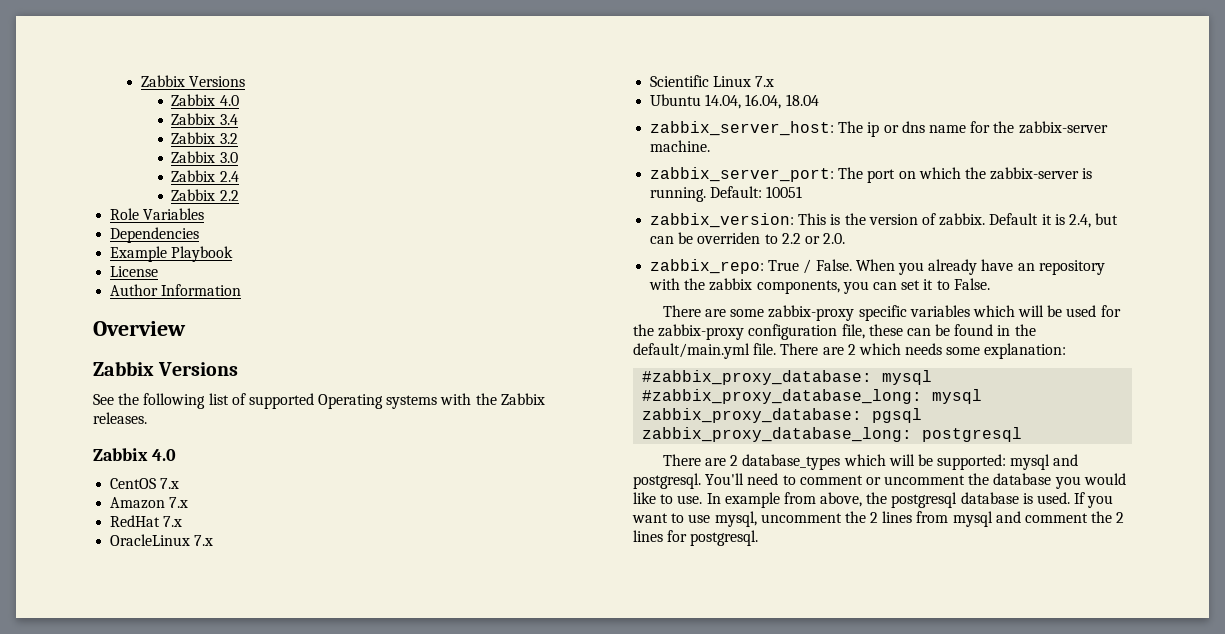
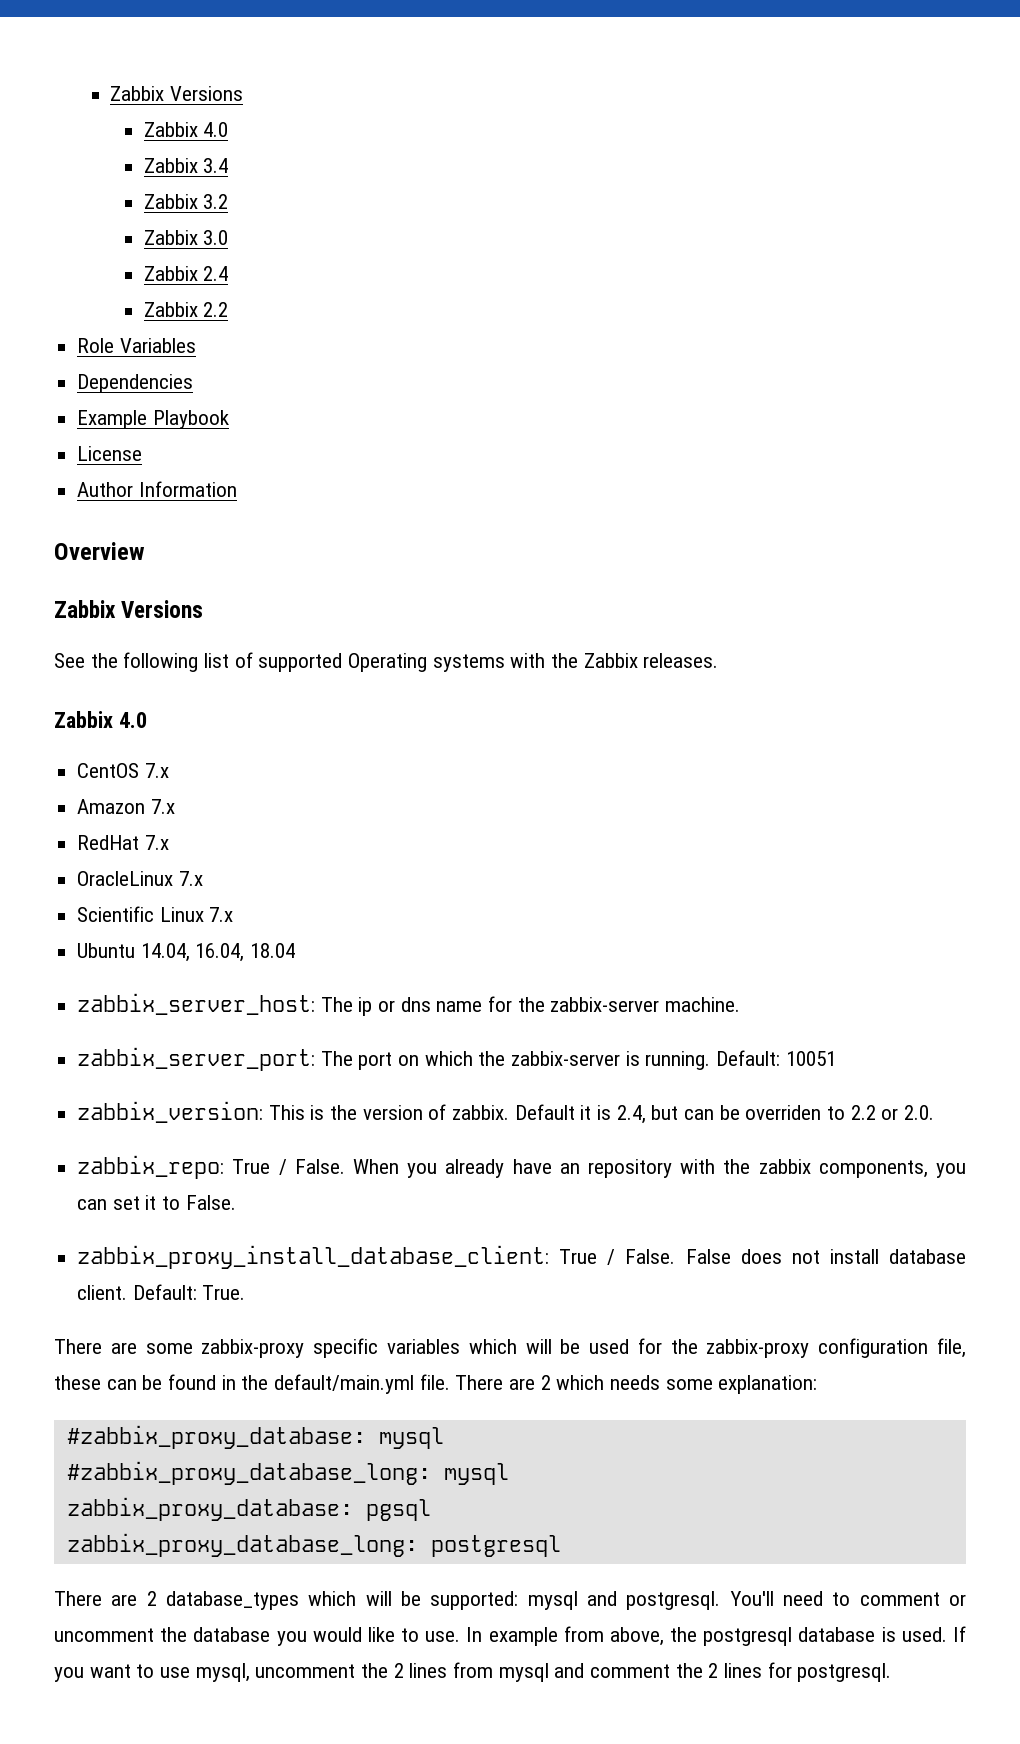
(990, 284) none -> [77,1245,966,1269] [77,1284,246,1300] // zabbix_proxy_install_database_client: True / False. False does not install database client. Default: True.

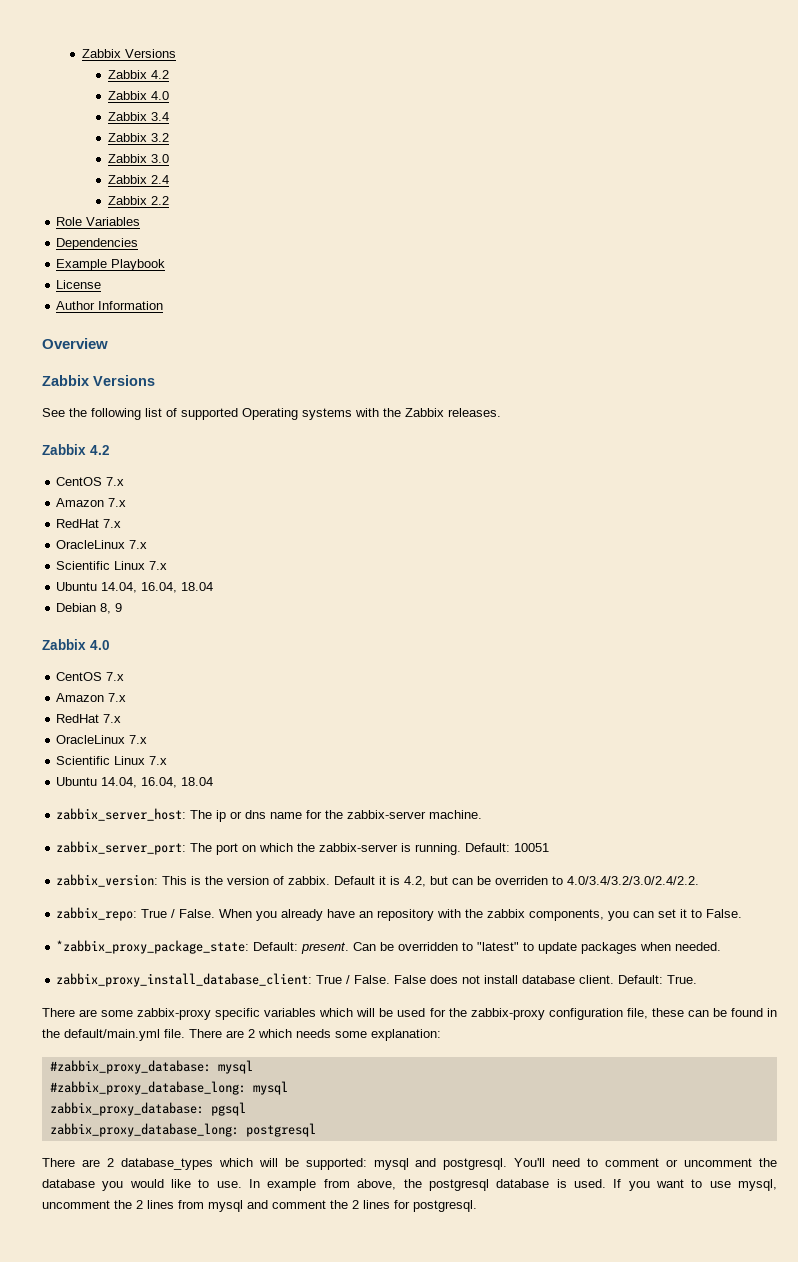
[110,86,244,101] Zabbix Versions -> [82,49,177,58] [108,70,170,79] Zabbix Versions // Zabbix 4.2
(719, 660) none -> [42,444,110,455] [56,477,125,486] [56,498,127,507] [56,519,122,528] [56,540,148,549] [56,561,168,570] [56,582,214,593] [56,603,123,614] // Zabbix 4.2 // CentOS 7.x // Amazon 7.x // RedHat 7.x // OracleLinux 7.x // Scientific Linux 7.x // Ubuntu 14.04, 16.04, 18.04 // Debian 8, 9
[616,1105,646,1124] 2.4, -> [404,876,427,887] 4.2,
[850,1105,935,1120] 2.2 or 2.0. -> [567,876,700,885] 4.0/3.4/3.2/3.0/2.4/2.2.
(236, 1202) none -> [56,940,722,954] // *zabbix_proxy_package_state: Default: present. Can be overridden to "latest" to update packages when needed.

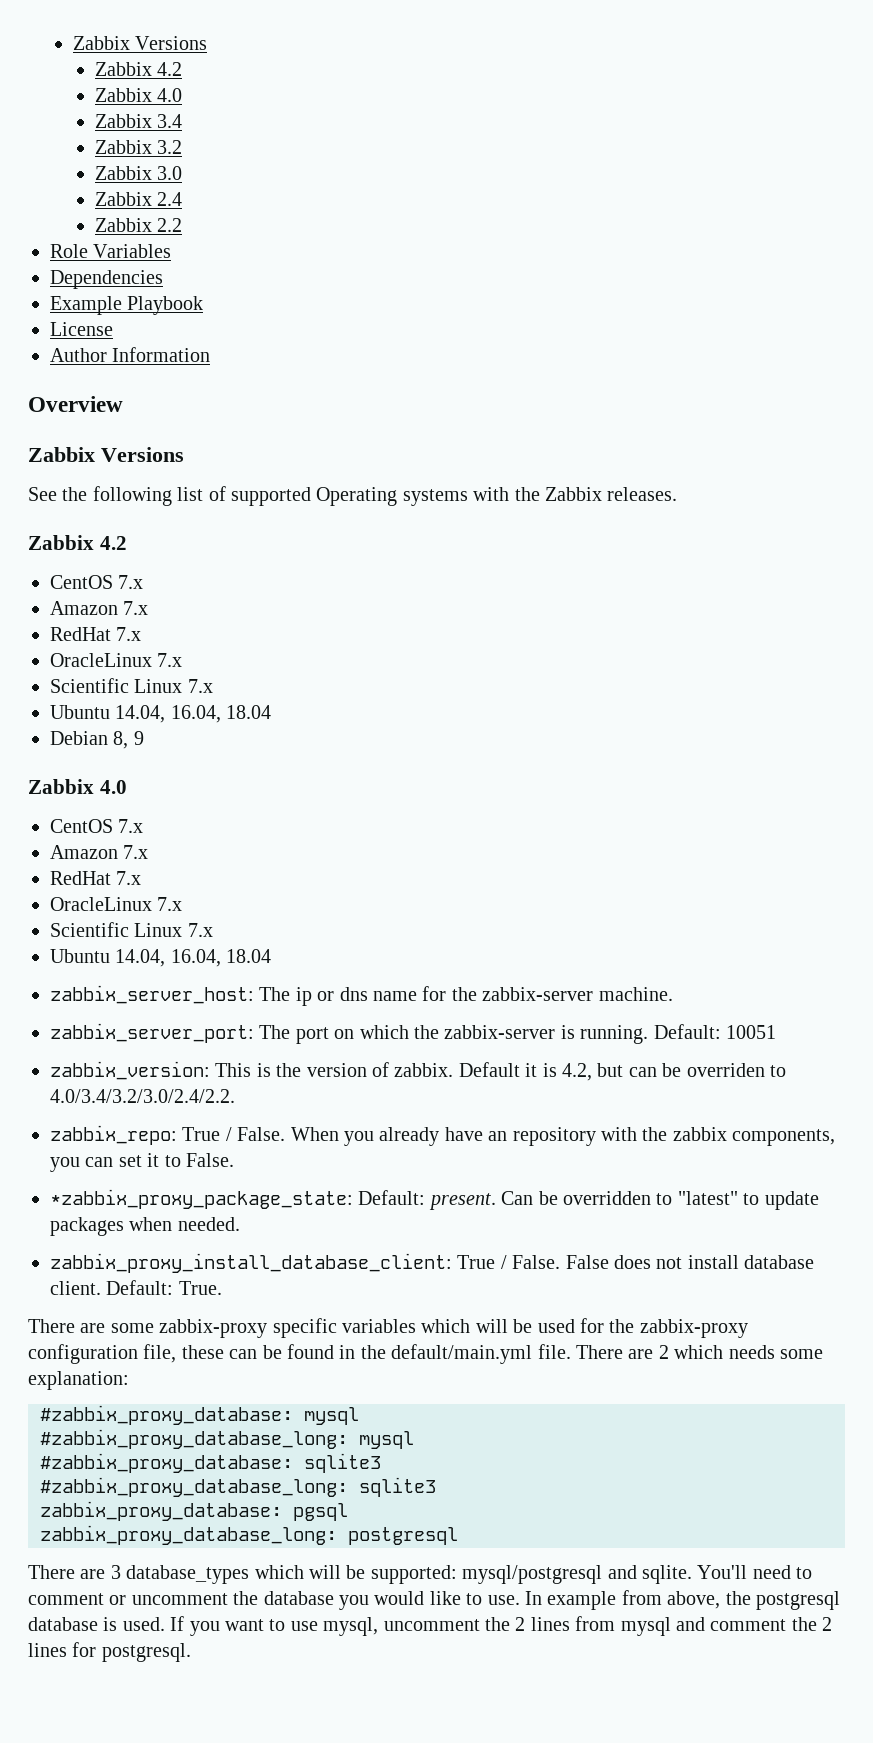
(288, 1088) none -> [40,1453,381,1473] [40,1477,436,1497] // #zabbix_proxy_database: sqlite3 // #zabbix_proxy_database_long: sqlite3
[106,1158,114,1167] 2 -> [110,1565,121,1579] 3
[373,1158,508,1170] mysql and postgresql. -> [462,1565,692,1584] mysql/postgresql and sqlite.

